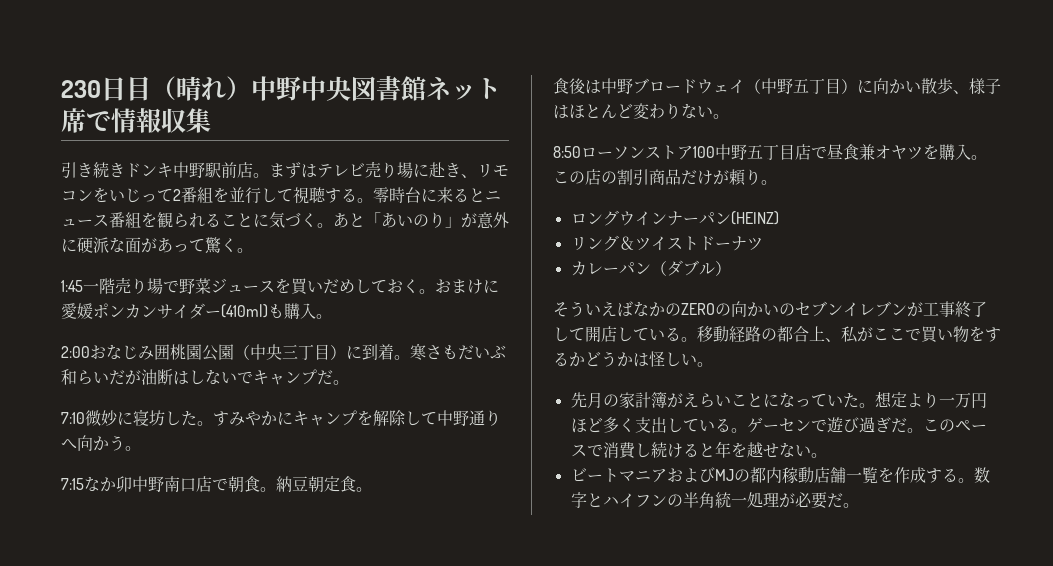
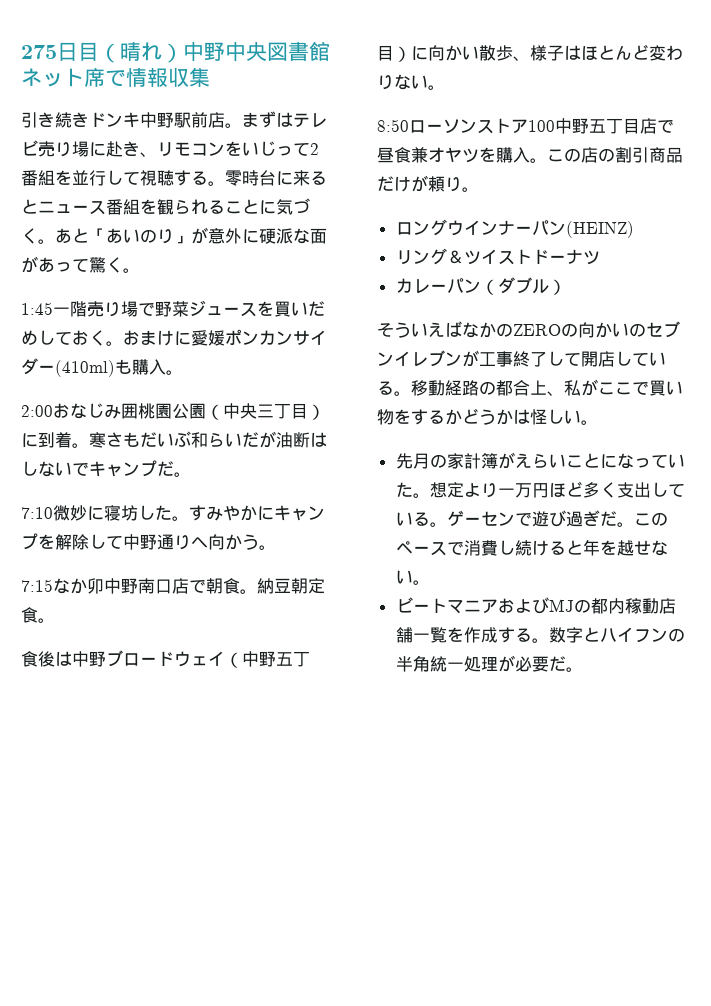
[61,80,101,98] 230 -> [21,45,57,59] 275

